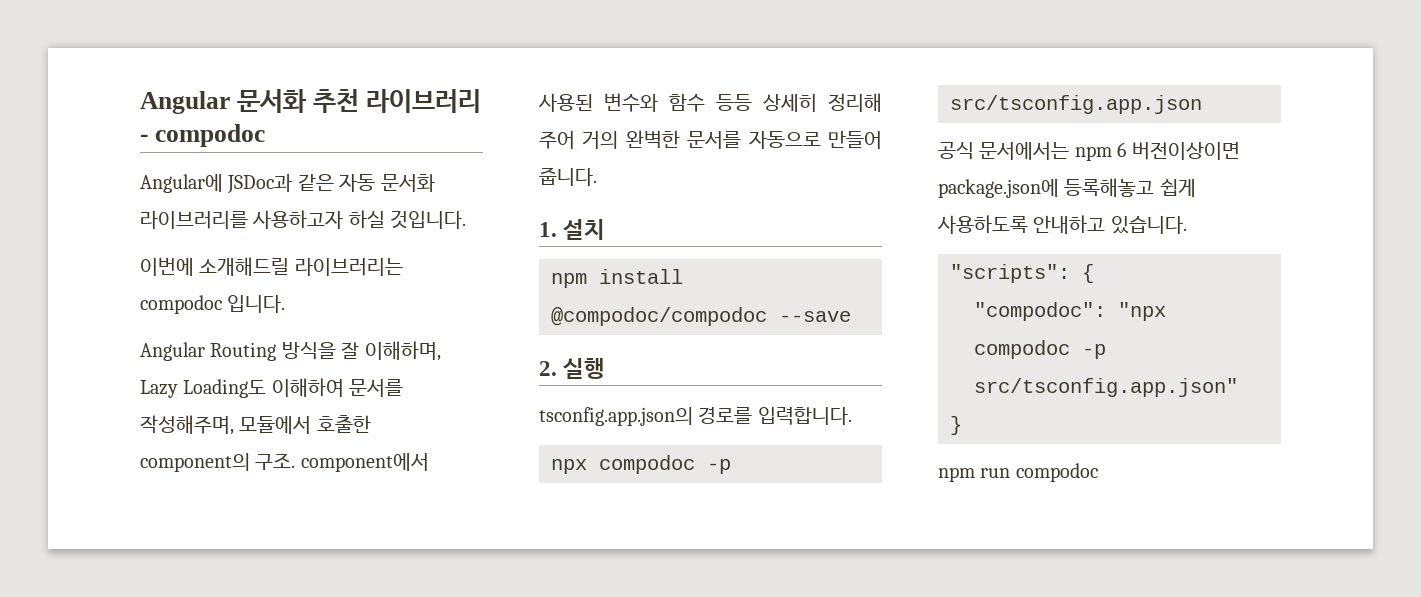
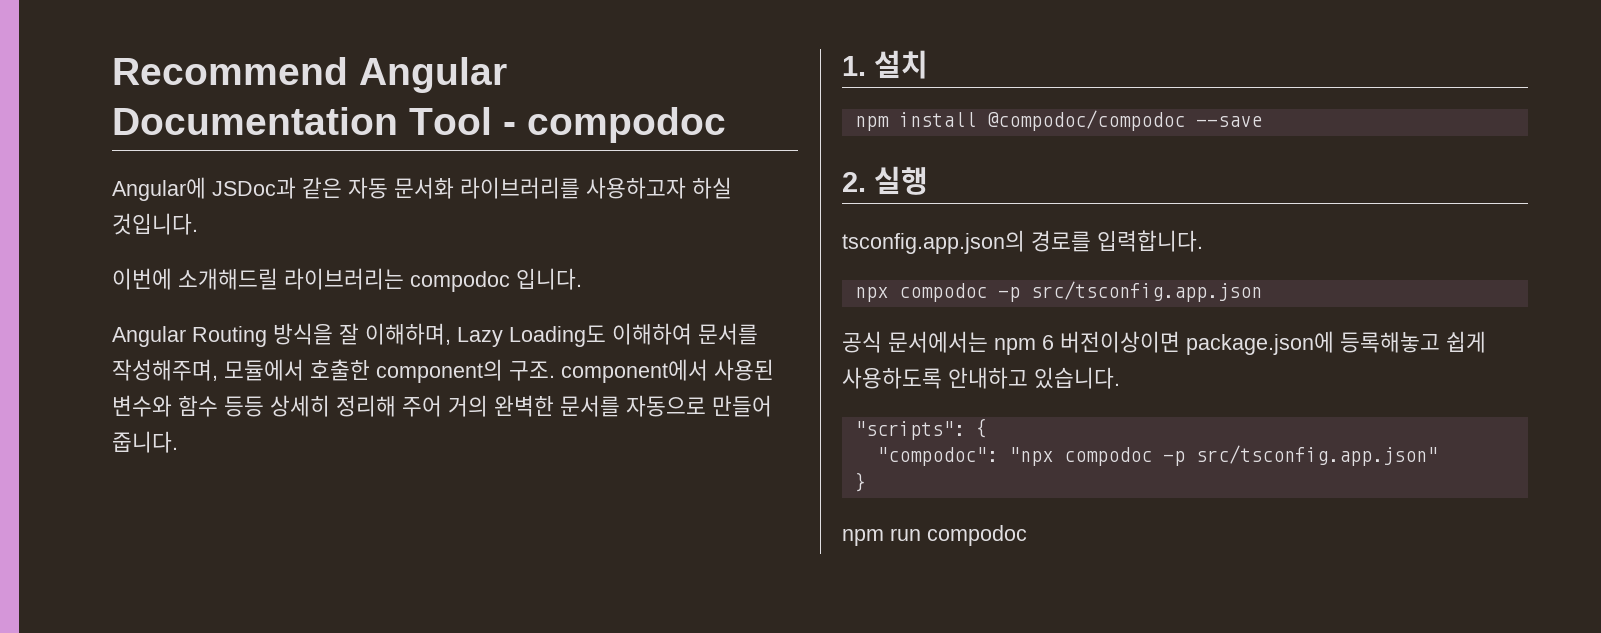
[140,89,481,114] Angular 문서화 추천 라이브러리 -> [112,57,507,93] [112,107,492,135] Recommend Angular Documentation Tool

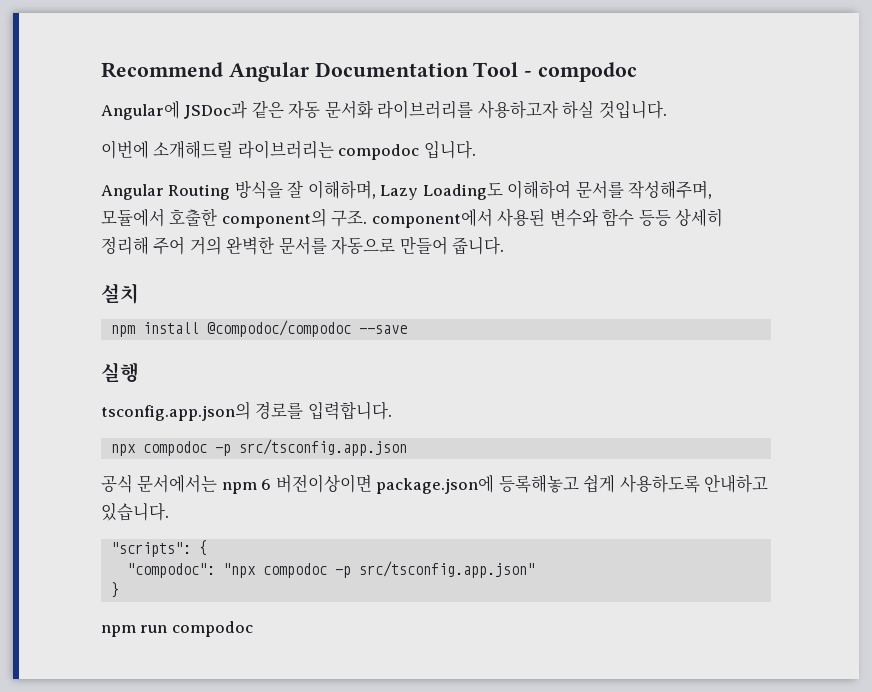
[842,56,866,76] 1. -> (505, 246) none
[842,172,866,192] 2. -> (407, 329) none

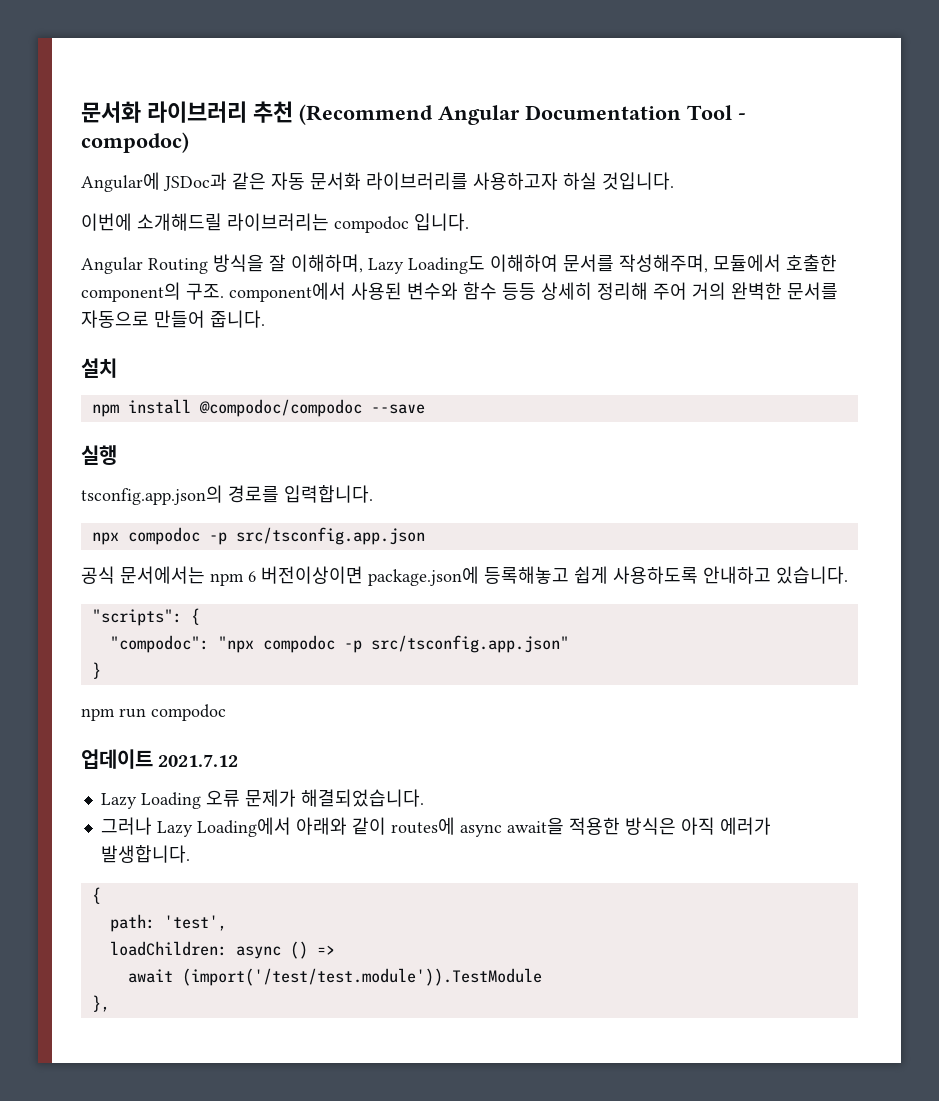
[101,62,223,78] Recommend -> [81,101,433,125] 문서화 라이브러리 추천 (Recommend
[538,62,638,82] compodoc -> [81,132,189,153] compodoc)
(253, 629) none -> [81,749,239,769] [100,789,424,809] [100,817,771,837] [100,845,190,863] [91,887,101,904] [109,914,227,932] [109,941,335,959] [127,968,542,986] [91,995,110,1012] // 업데이트 2021.7.12 // Lazy Loading 오류 문제가 해결되었습니다. // 그러나 Lazy Loading에서 아래와 같이 routes에 async await을 적용한 방식은 아직 에러가 발생합니다. // { // path: 'test', // loadChildren: async () => // await (import('/test/test.module')).TestModule // },

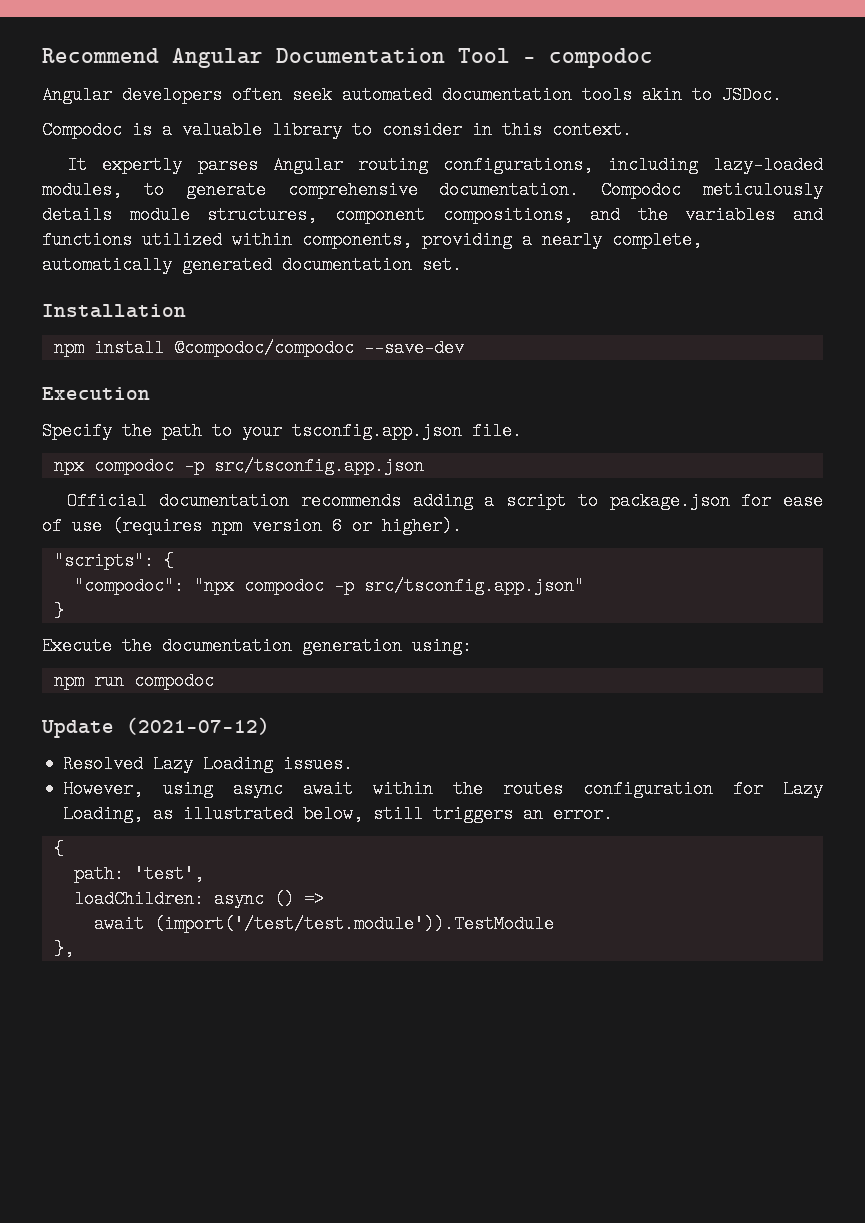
[81,101,746,125] [81,132,189,153] [81,172,674,192] [81,213,469,233] [81,254,837,274] [81,282,838,302] [81,310,265,328] [81,358,117,378] [91,399,425,417] [81,445,117,465] [81,485,373,505] [91,527,425,545] [81,566,848,586] 문서화 라이브러리 추천 (Recommend Angular Documentation Tool - compodoc) // Angular에 JSDoc과 같은 자동 문서화 라이브러리를 사용하고자 하실 것입니다. // 이번에 소개해드릴 라이브러리는 compodoc 입니다. // Angular Routing 방식을 잘 이해하며, Lazy Loading도 이해하여 문서를 작성해주며, 모듈에서 호출한 component의 구조. component에서 사용된 변수와 함수 등등 상세히 정리해 주어 거의 완벽한 문서를 자동으로 만들어 줍니다. // 설치 // npm install @compodoc/compodoc --save // 실행 // tsconfig.app.json의 경로를 입력합니다. // npx compodoc -p src/tsconfig.app.json // 공식 문서에서는 npm 6 버전이상이면 package.json에 등록해놓고 쉽게 사용하도록 안내하고 있습니다. -> [42,48,653,68] [42,86,782,104] [42,121,632,139] [67,156,823,174] [42,181,823,199] [42,206,823,224] [42,231,702,249] [42,256,462,274] [42,304,186,318] [53,339,464,357] [42,387,150,400] [42,422,522,440] [53,457,424,475] [67,492,823,510] [42,517,462,535] Recommend Angular Documentation Tool - compodoc // Angular developers often seek automated documentation tools akin to JSDoc. // Compodoc is a valuable library to consider in this context. // It expertly parses Angular routing configurations, including lazy-loaded modules, to generate comprehensive documentation. Compodoc meticulously details module structures, component compositions, and the variables and functions utilized within components, providing a nearly complete, automatically generated documentation set. // Installation // npm install @compodoc/compodoc --save-dev // Execution // Specify the path to your tsconfig.app.json file. // npx compodoc -p src/tsconfig.app.json // Official documentation recommends adding a script to package.json for ease of use (requires npm version 6 or higher).
[81,704,226,721] [81,749,239,769] [100,789,424,809] [100,817,771,837] [100,845,190,863] npm run compodoc // 업데이트 2021.7.12 // Lazy Loading 오류 문제가 해결되었습니다. // 그러나 Lazy Loading에서 아래와 같이 routes에 async await을 적용한 방식은 아직 에러가 발생합니다. -> [42,637,472,655] [53,672,214,690] [41,717,270,738] [63,755,354,773] [63,780,824,798] [63,805,614,823] Execute the documentation generation using: // npm run compodoc // Update (2021-07-12) // Resolved Lazy Loading issues. // However, using async await within the routes configuration for Lazy Loading, as illustrated below, still triggers an error.

